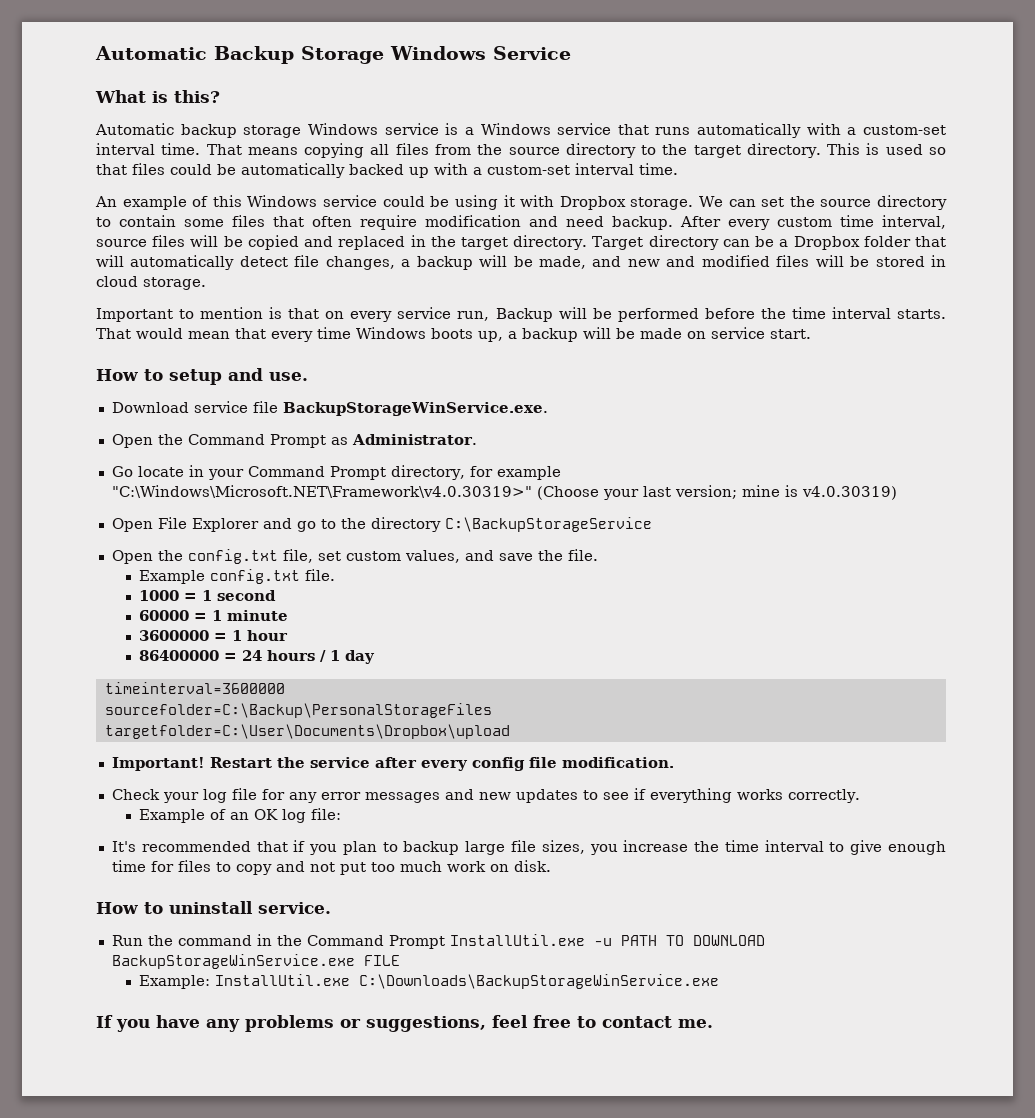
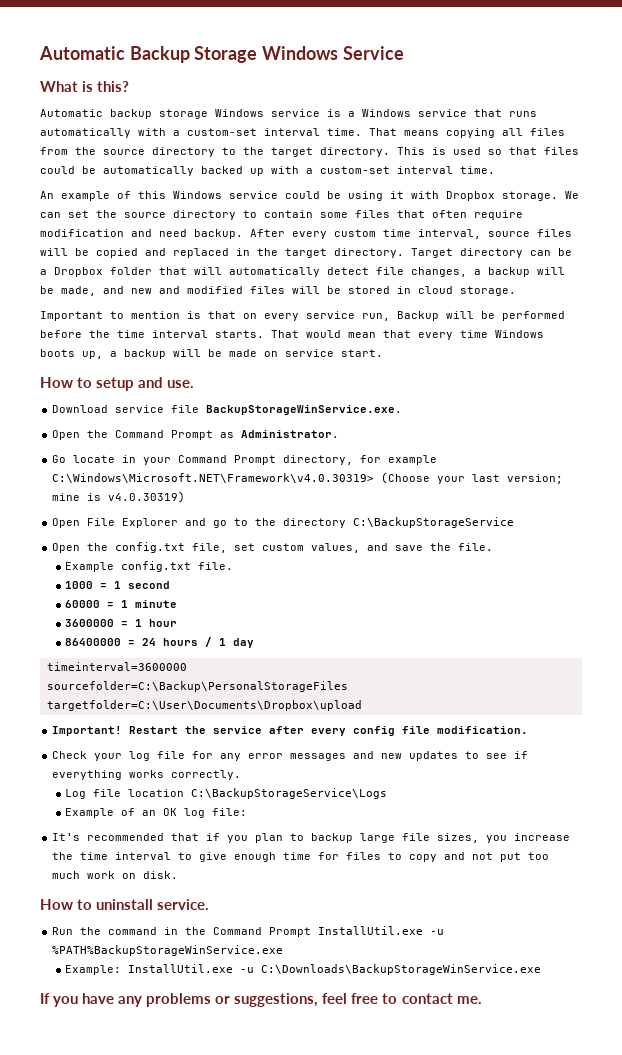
[111,485,532,498] "C:\Windows\Microsoft.NET\Framework\v4.0.30319>" -> [52,473,375,483] C:\Windows\Microsoft.NET\Framework\v4.0.30319>
(860, 796) none -> [65,788,388,799] // Log file location C:\BackupStorageService\Logs
[620,935,765,946] [111,954,400,969] PATH TO DOWNLOAD BackupStorageWinService.exe FILE -> [52,945,284,956] %PATH%BackupStorageWinService.exe
(351, 980) none -> [240,967,255,973] -u

